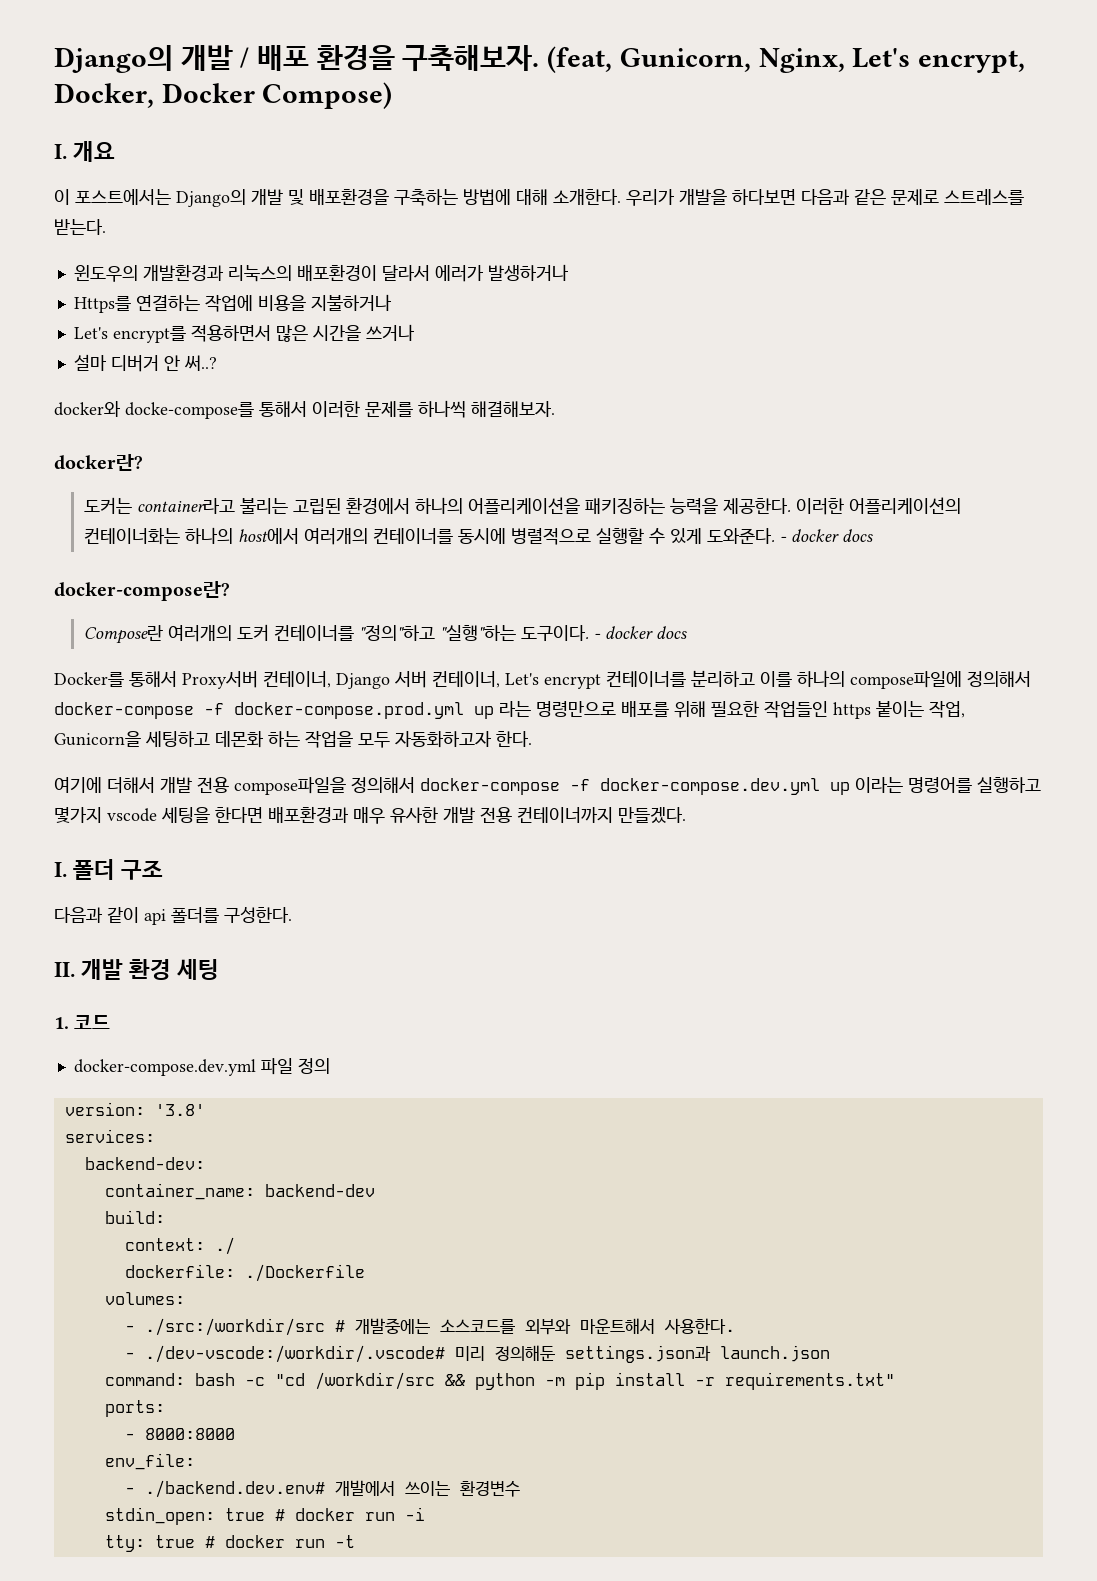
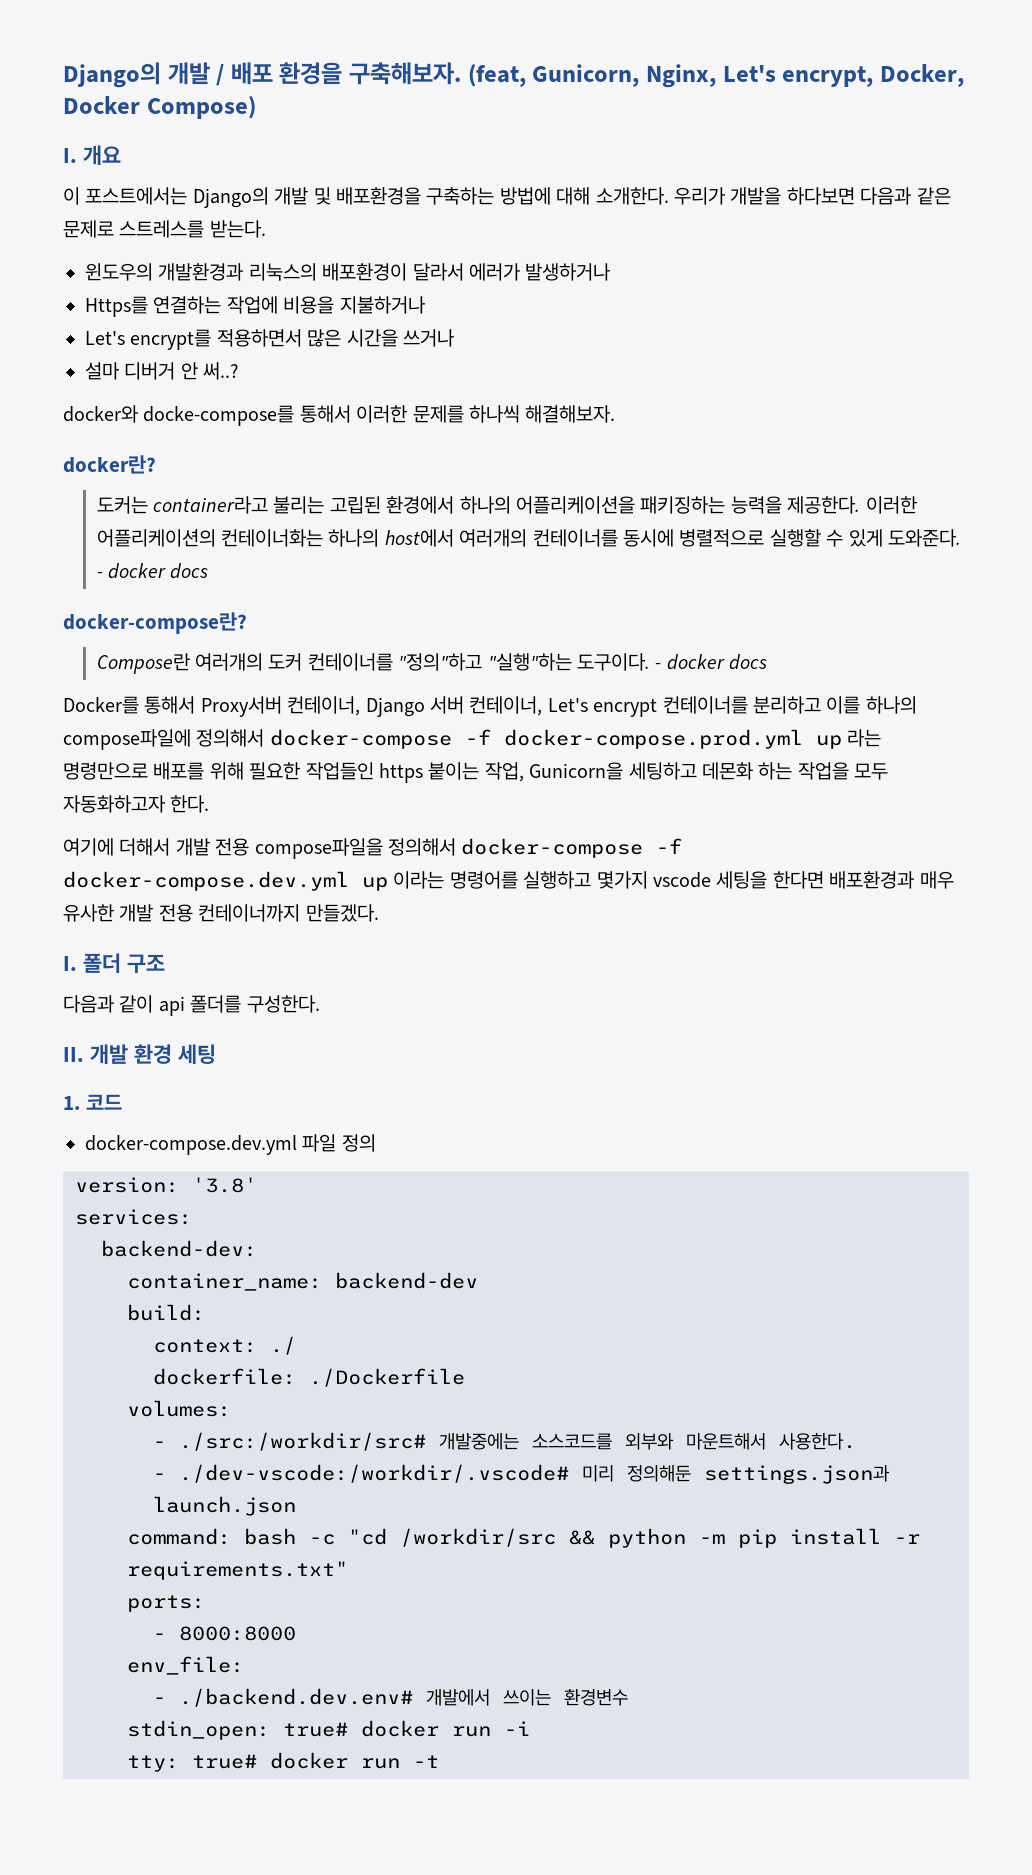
[144,1318,345,1336] ./src:/workdir/src # -> [179,1432,426,1451] ./src:/workdir/src#
[224,1508,285,1521] true # -> [283,1722,348,1737] true#
[154,1535,215,1548] true # -> [192,1754,257,1769] true#

